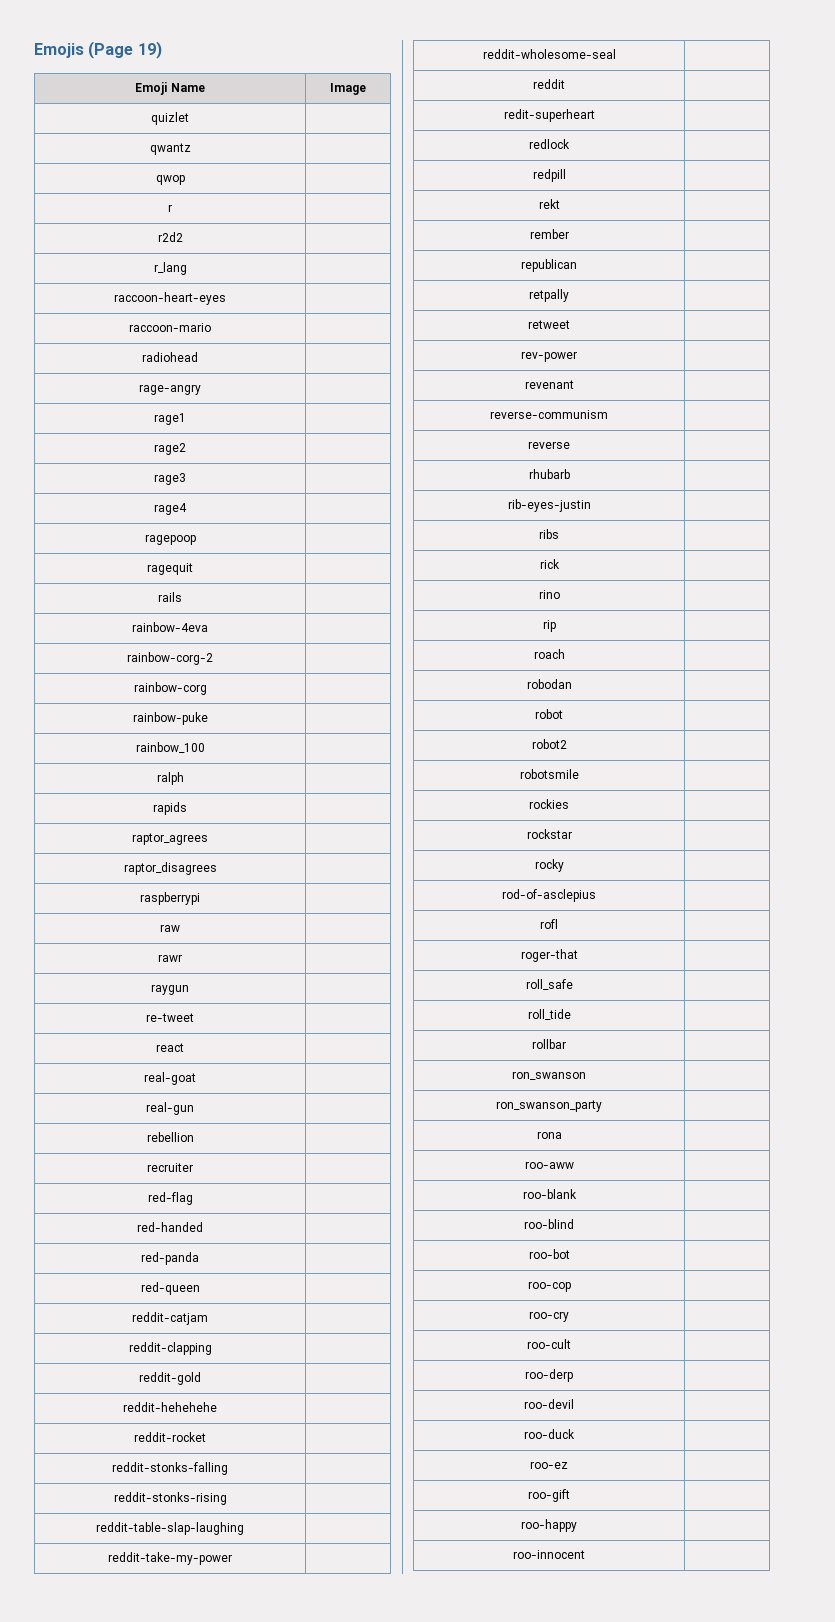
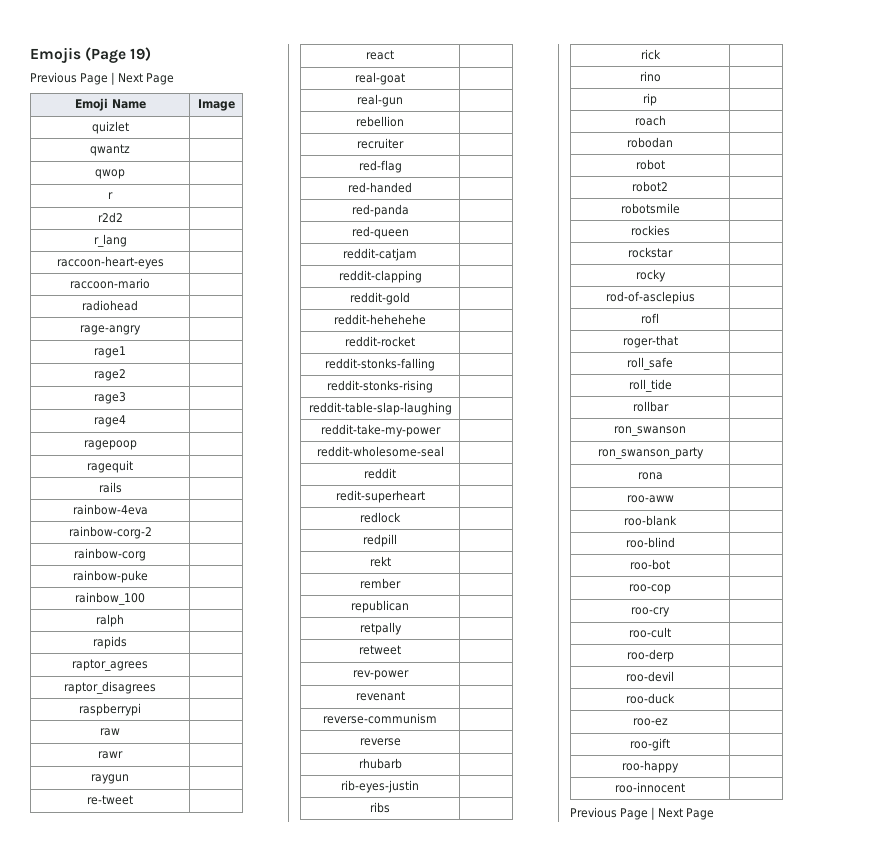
(162, 50) none -> [30,72,175,85] // Previous Page | Next Page
(585, 1554) none -> [570,807,715,820] // Previous Page | Next Page

